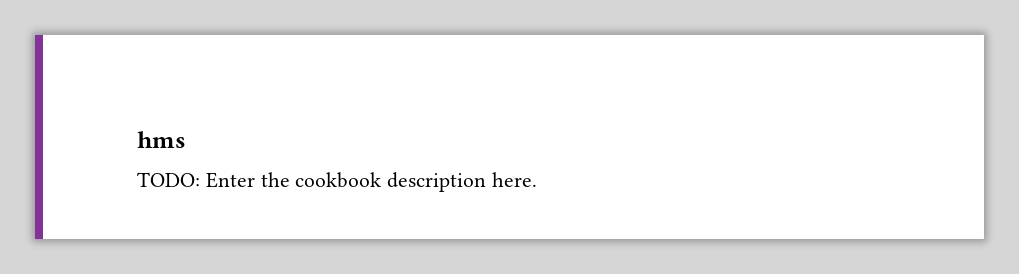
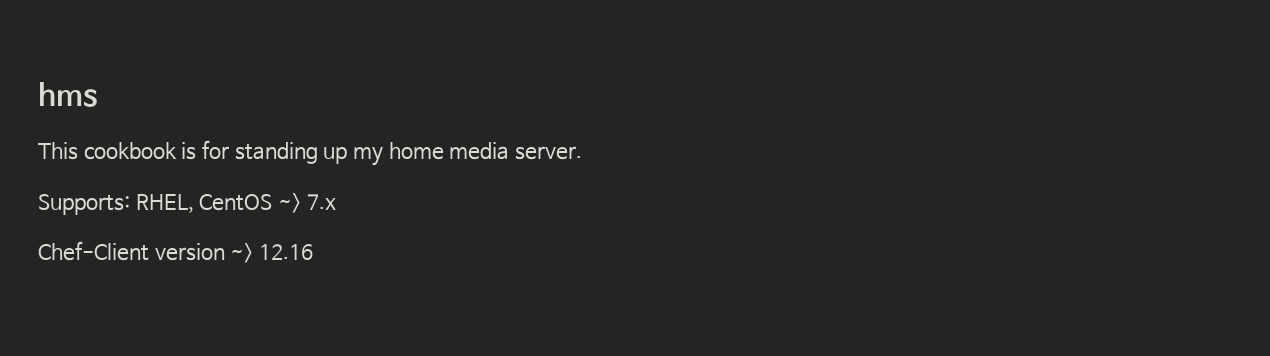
[137,172,538,192] TODO: Enter the cookbook description here. -> [38,140,583,166] [38,193,336,215] [38,241,314,263] This cookbook is for standing up my home media server. // Supports: RHEL, CentOS ~> 7.x // Chef-Client version ~> 12.16

